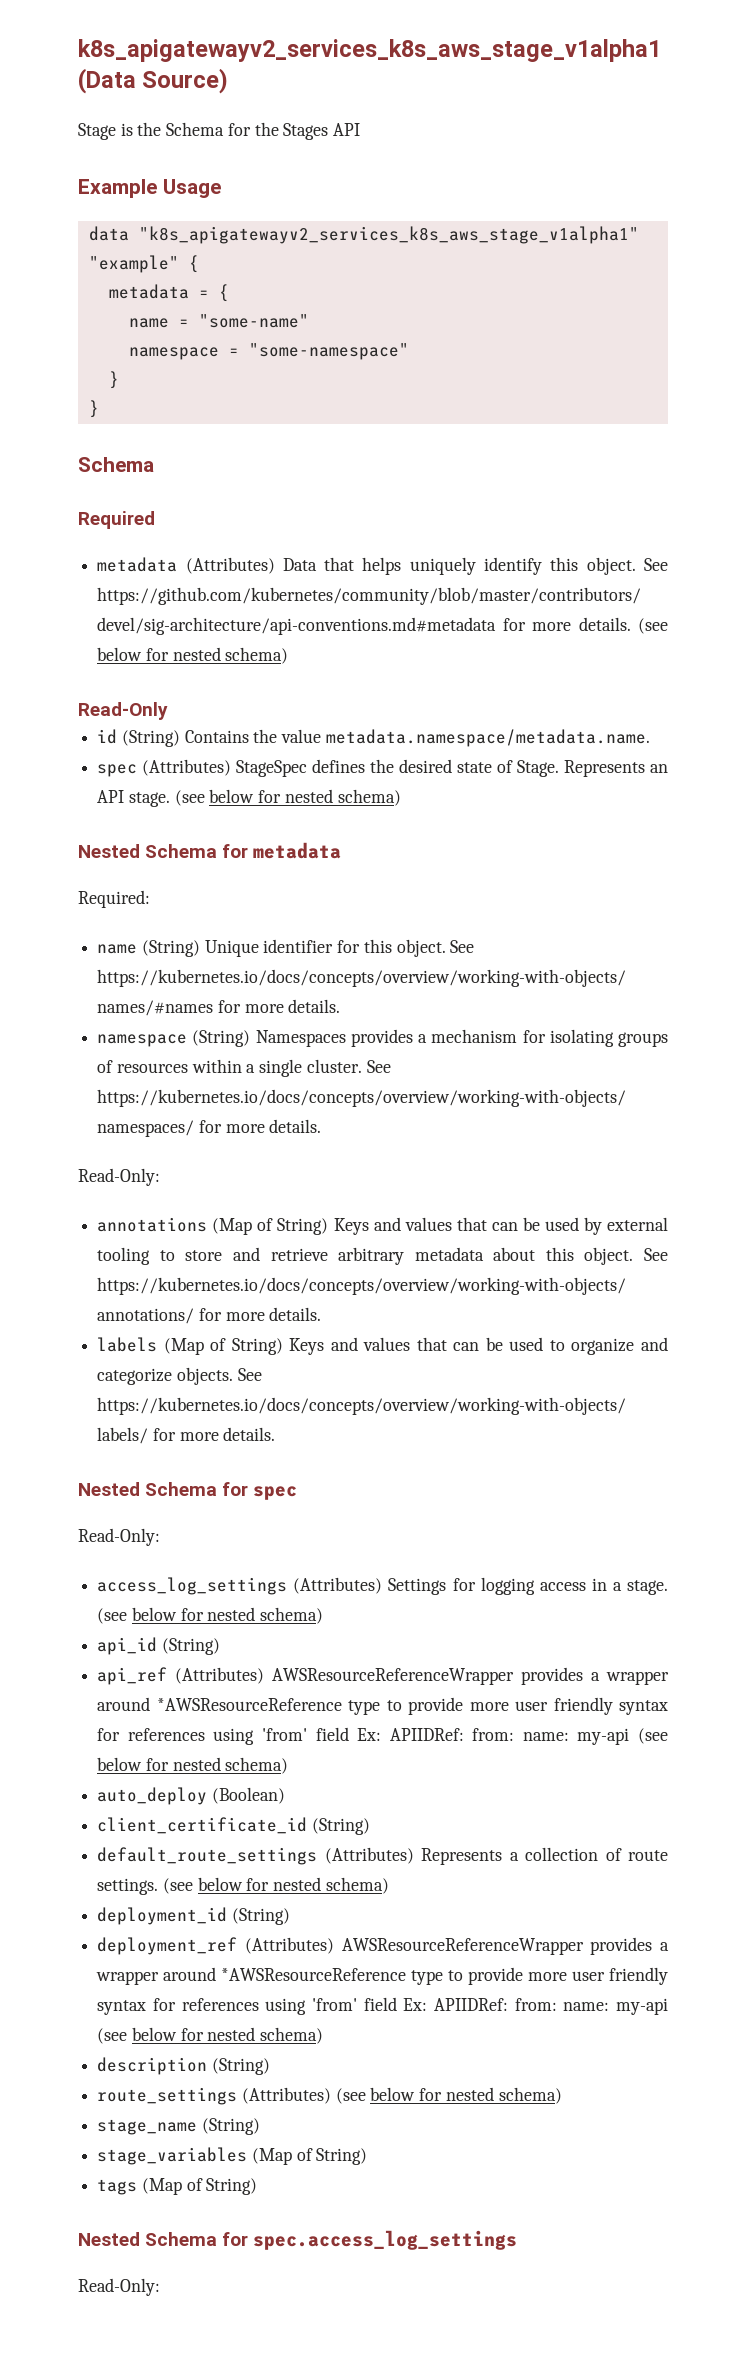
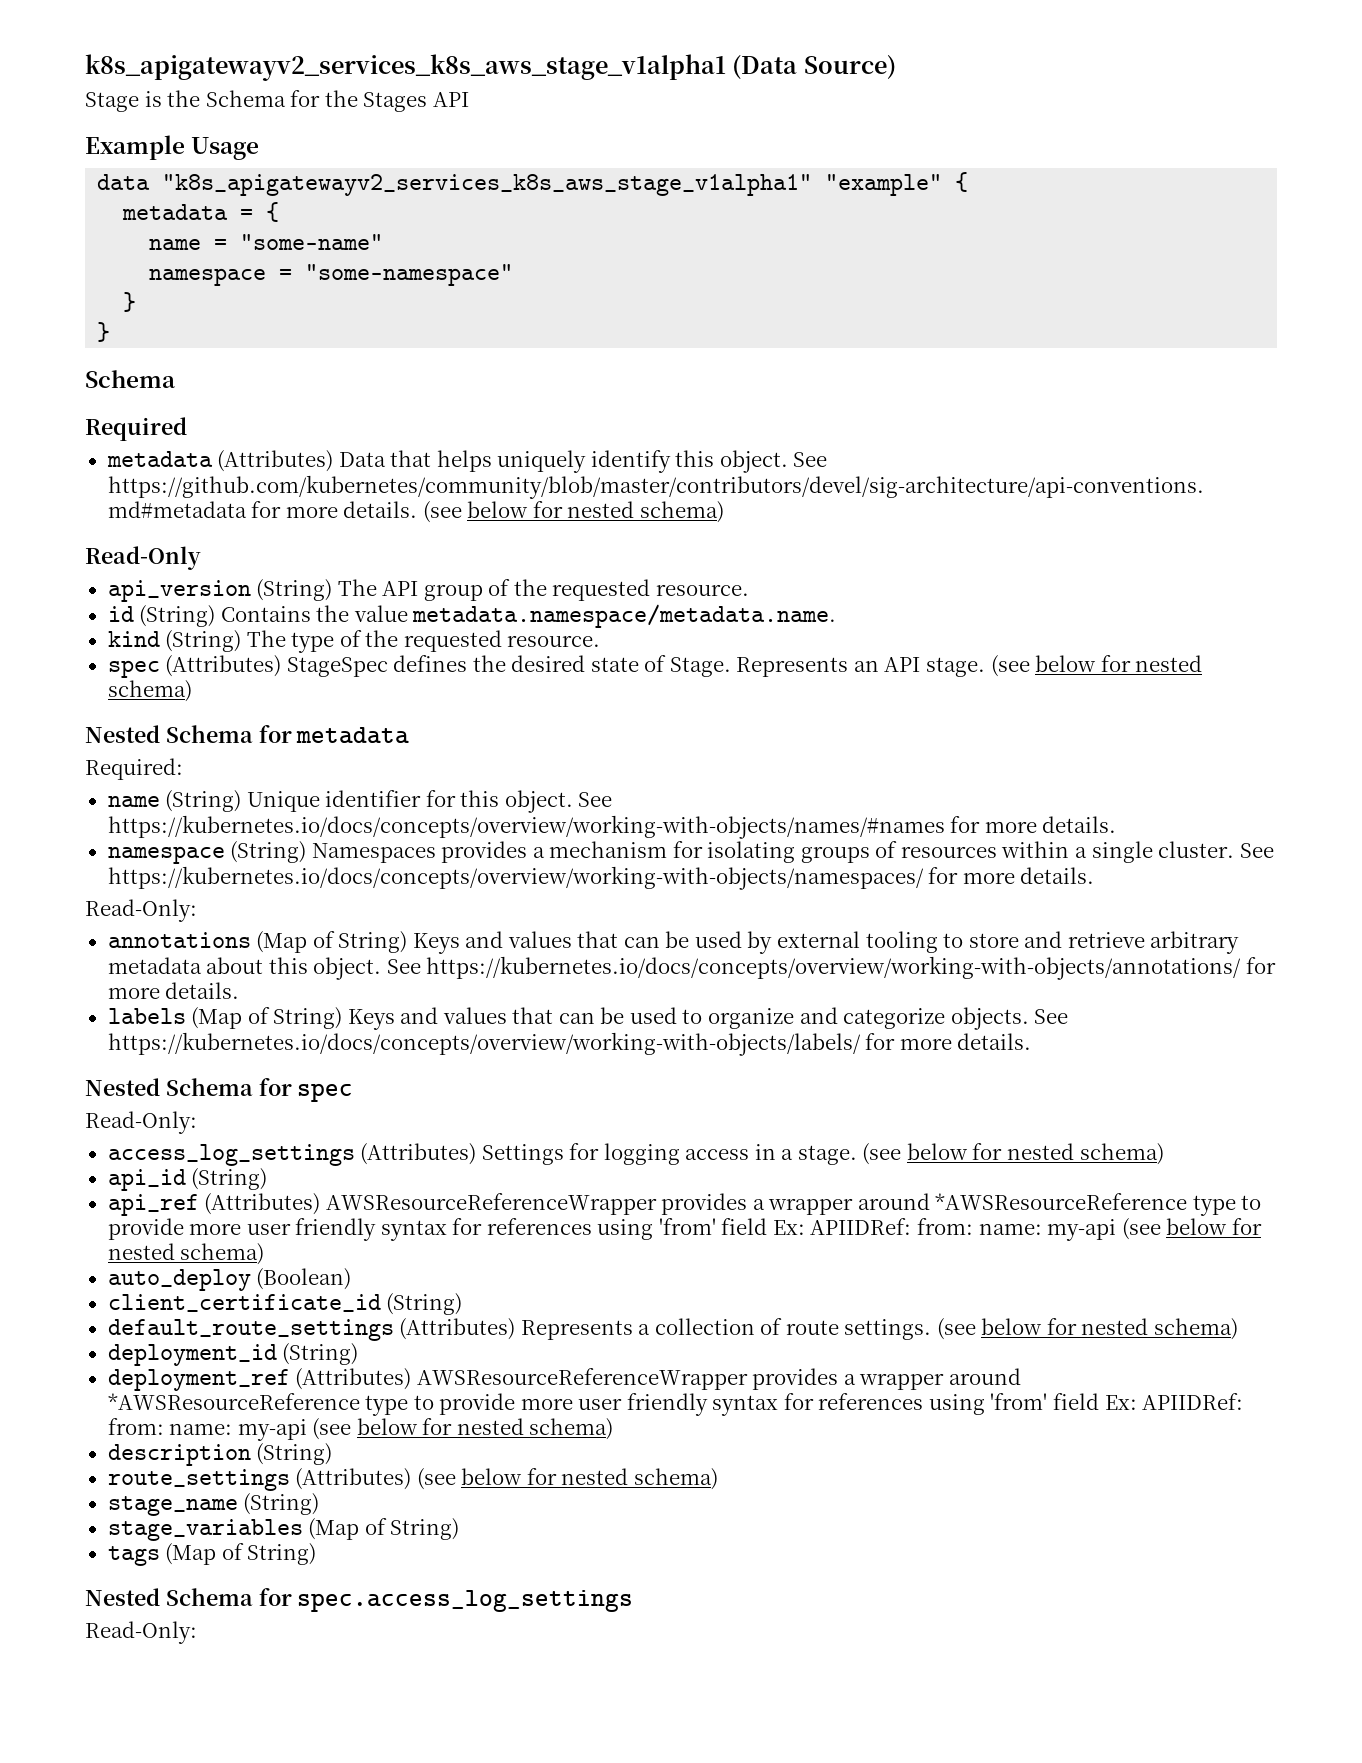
(168, 711) none -> [107,579,749,602] // api_version (String) The API group of the requested resource.
(650, 738) none -> [107,630,601,653] // kind (String) The type of the requested resource.

